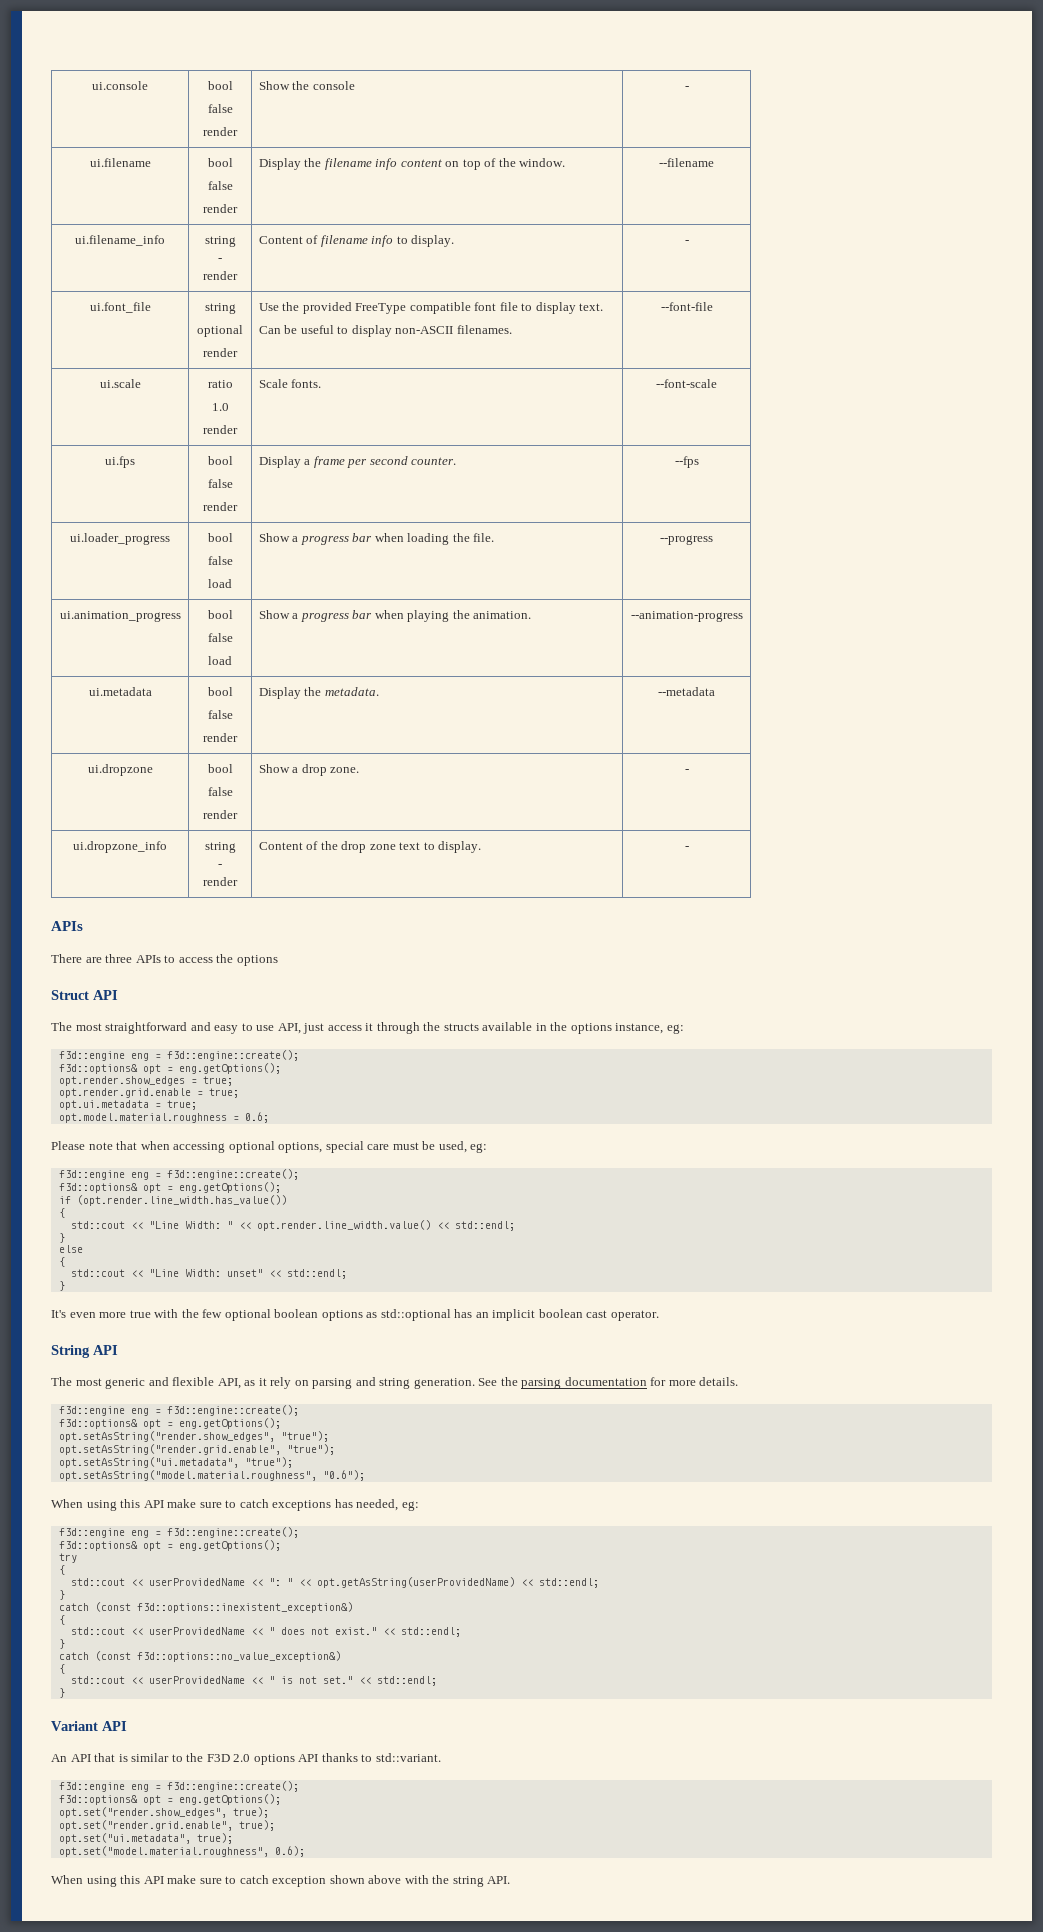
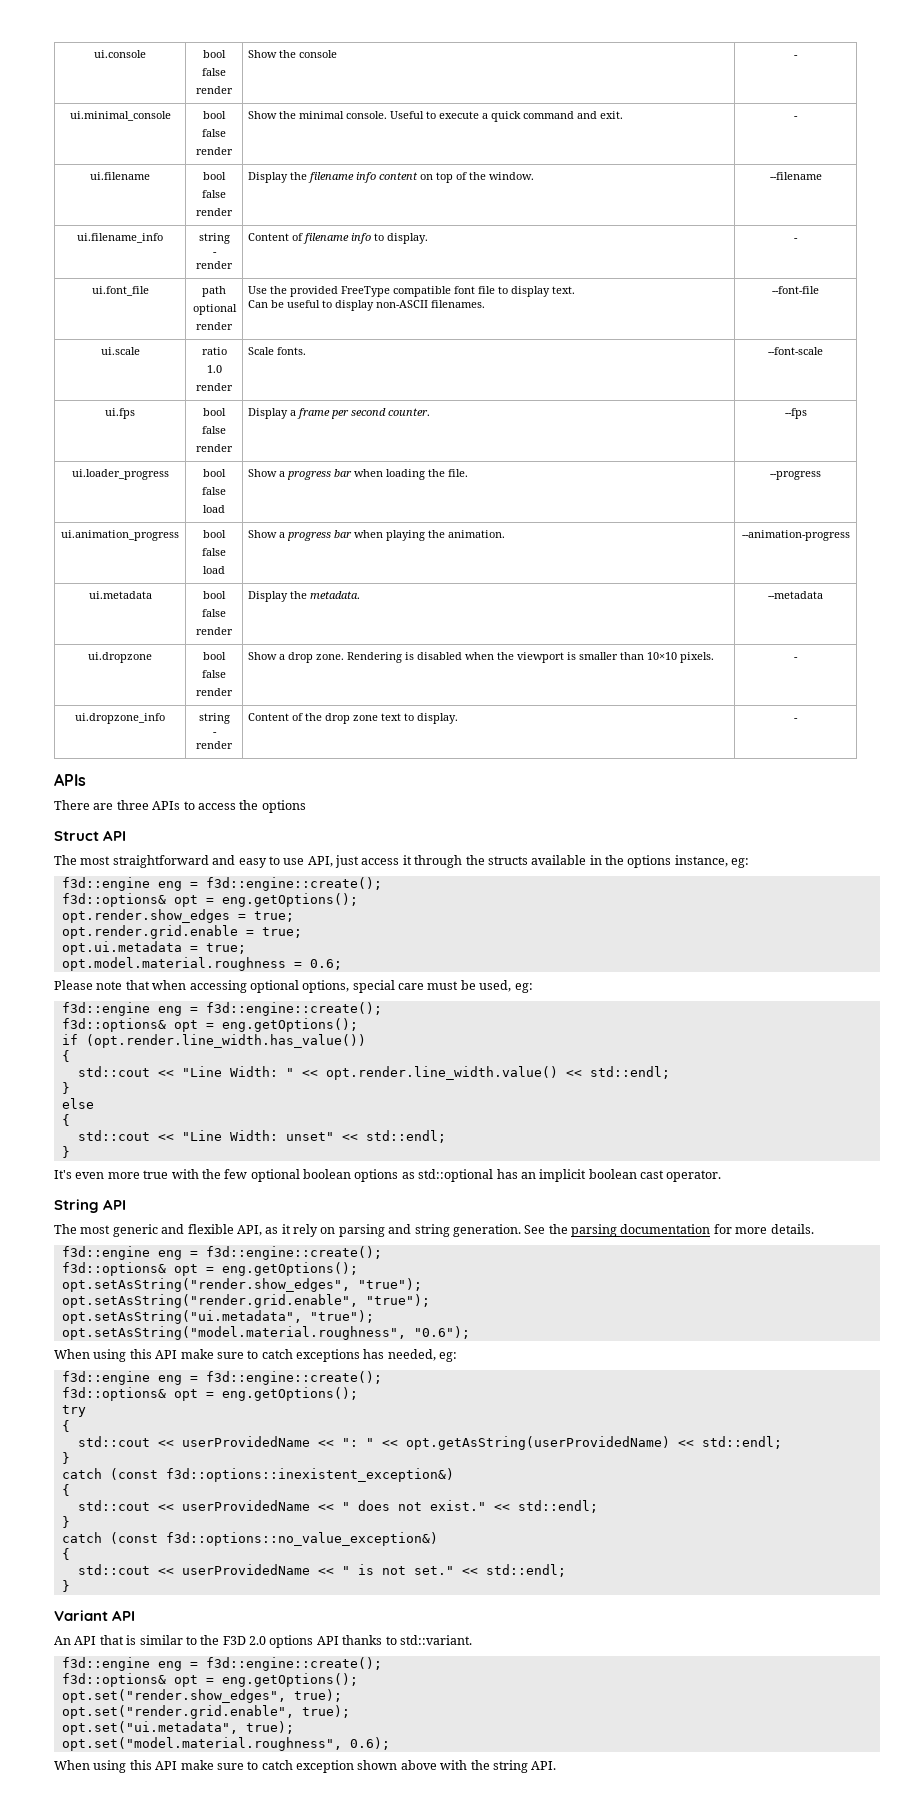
(689, 88) none -> [69,111,171,121] [203,111,226,119] [202,129,226,137] [196,147,233,155] [248,111,624,122] [794,116,798,119] // ui.minimal_console | bool // false // render | Show the minimal console. Useful to execute a quick command and exit. | -
[204,303,236,314] string -> [202,286,226,297] path
(360, 770) none -> [347,652,715,663] Rendering is disabled when the viewport is smaller than 10×10 pixels.

